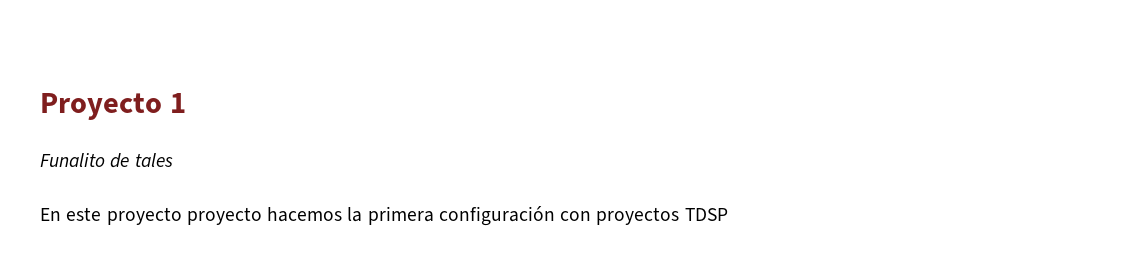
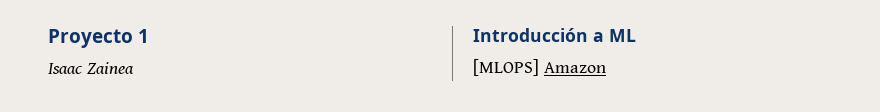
[40,153,173,168] [40,206,728,226] Funalito de tales // En este proyecto proyecto hacemos la primera configuración con proyectos TDSP -> [48,62,134,74] [473,28,636,42] [473,59,606,76] Isaac Zainea // Introducción a ML // [MLOPS] Amazon

